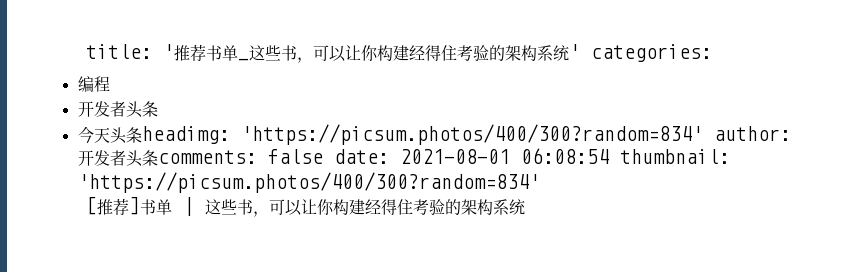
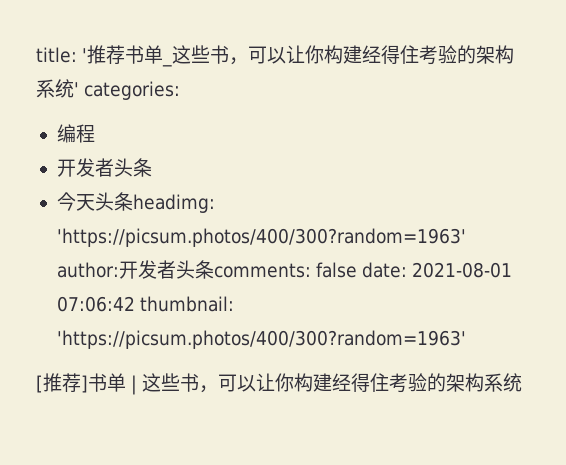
[240,124,703,145] 'https://picsum.photos/400/300?random=834' -> [56,228,466,247] 'https://picsum.photos/400/300?random=1963'
[520,148,730,164] [77,172,540,193] 06:08:54 thumbnail: 'https://picsum.photos/400/300?random=834' -> [56,296,235,312] [56,330,466,349] 07:06:42 thumbnail: 'https://picsum.photos/400/300?random=1963'

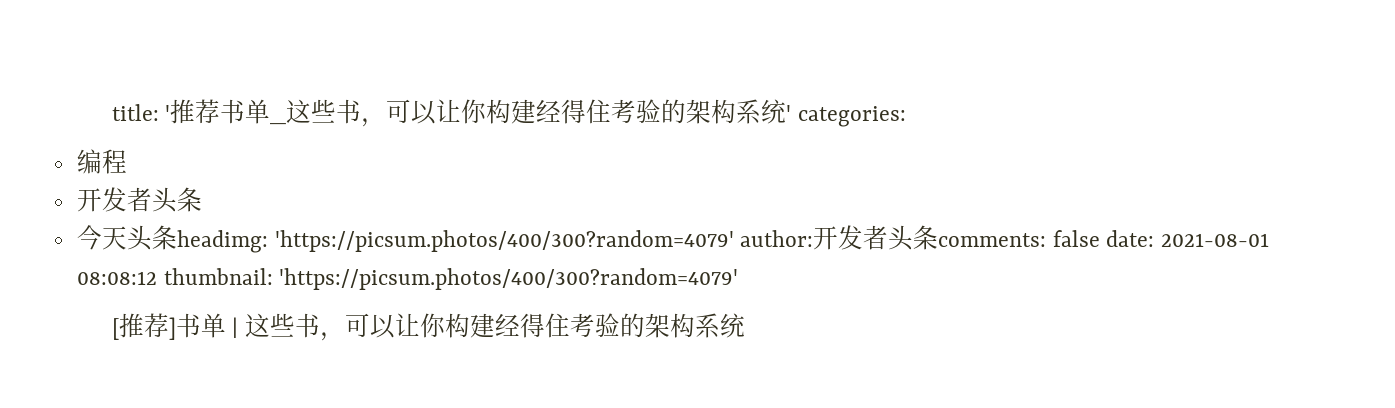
[56,228,466,247] 'https://picsum.photos/400/300?random=1963' -> [274,230,734,252] 'https://picsum.photos/400/300?random=4079'
[56,296,235,312] [56,330,466,349] 07:06:42 thumbnail: 'https://picsum.photos/400/300?random=1963' -> [76,268,739,290] 08:08:12 thumbnail: 'https://picsum.photos/400/300?random=4079'

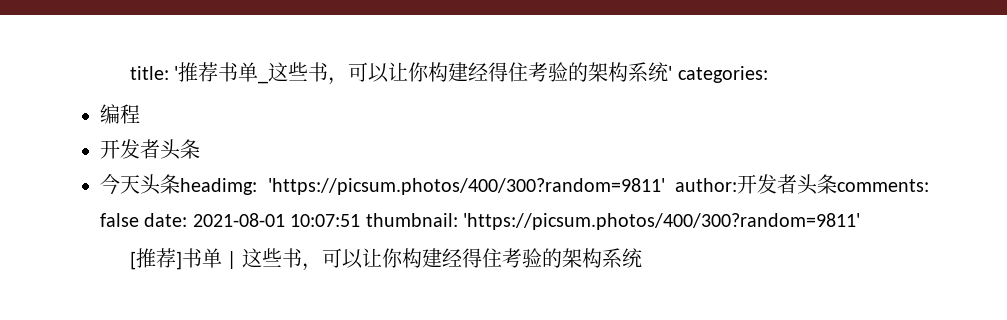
[274,230,734,252] 'https://picsum.photos/400/300?random=4079' -> [267,178,665,195] 'https://picsum.photos/400/300?random=9811'
[76,268,739,290] 08:08:12 thumbnail: 'https://picsum.photos/400/300?random=4079' -> [290,213,860,230] 10:07:51 thumbnail: 'https://picsum.photos/400/300?random=9811'

